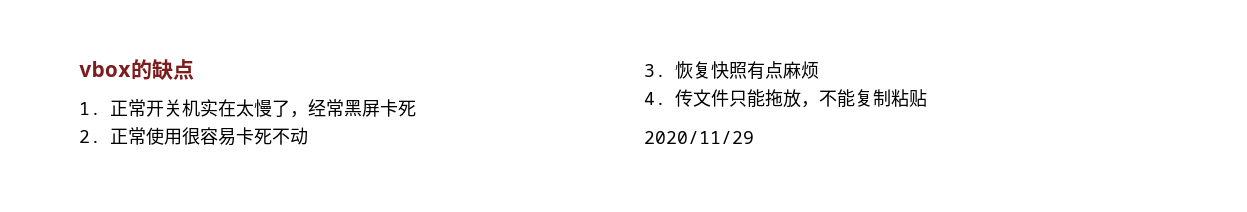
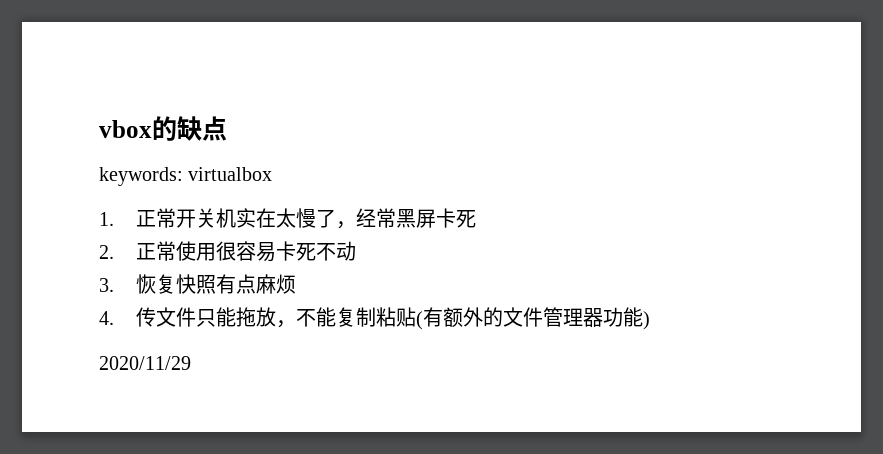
(194, 69) none -> [99,167,273,186] // keywords: virtualbox
(927, 98) none -> [415,307,650,330] (有额外的文件管理器功能)

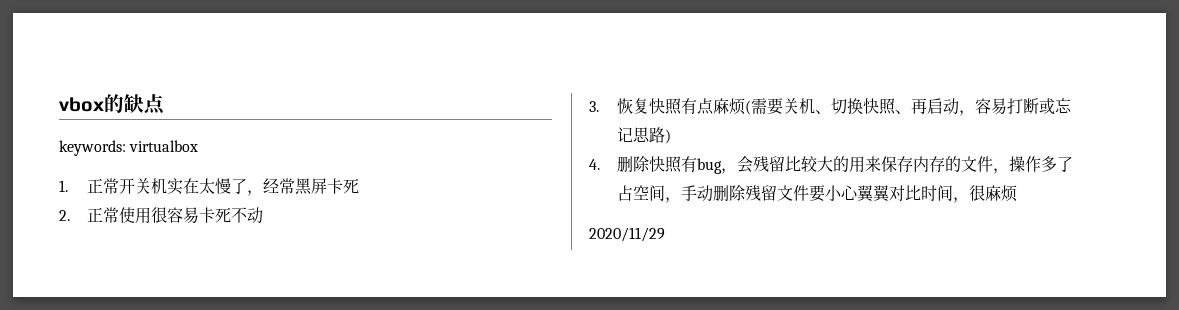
[99,307,650,330] // 4.传文件只能拖放，不能复制粘贴(有额外的文件管理器功能) -> [744,98,1072,116] [616,127,671,144] [589,156,1073,174] [616,185,1017,203] (需要关机、切换快照、再启动，容易打断或忘记思路) // 4.删除快照有bug，会残留比较大的用来保存内存的文件，操作多了占空间，手动删除残留文件要小心翼翼对比时间，很麻烦

